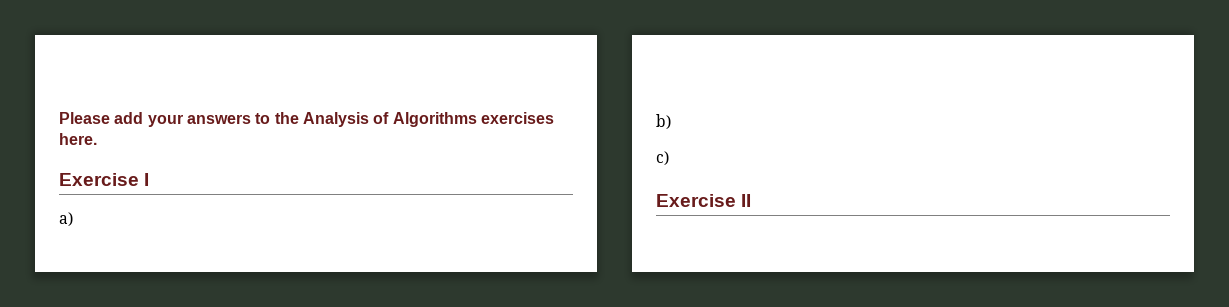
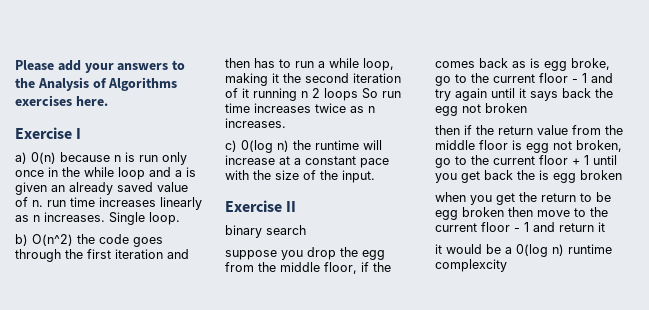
[656,114,671,129] [656,151,669,165] [656,194,752,207] // b) // c) // Exercise II -> [31,152,187,165] [15,167,196,180] [15,182,188,195] [15,197,202,210] [15,212,180,225] [15,234,163,247] [15,249,189,262] [225,58,394,71] [225,73,401,86] [225,88,401,101] [225,103,375,113] [225,118,286,128] [225,140,382,153] [225,155,389,168] [225,170,375,183] [225,200,297,212] [225,225,306,238] [225,247,385,260] [225,262,391,274] [435,58,610,71] [435,73,613,86] [435,88,613,101] [435,103,527,116] [435,125,623,135] [435,140,622,153] [435,155,617,168] [435,170,622,183] [435,192,611,205] [435,207,608,220] [435,222,605,232] [435,244,612,257] [435,259,507,272] 0(n) because n is run only once in the while loop and a is given an already saved value of n. run time increases linearly as n increases. Single loop. // b) O(n^2) the code goes through the first iteration and then has to run a while loop, making it the second iteration of it running n 2 loops So run time increases twice as n increases. // c) 0(log n) the runtime will increase at a constant pace with the size of the input. // Exercise II // binary search // suppose you drop the egg from the middle floor, if the comes back as is egg broke, go to the current floor - 1 and try again until it says back the egg not broken // then if the return value from the middle floor is egg not broken, go to the current floor + 1 until you get back the is egg broken // when you get the return to be egg broken then move to the current floor - 1 and return it // it would be a 0(log n) runtime complexcity

